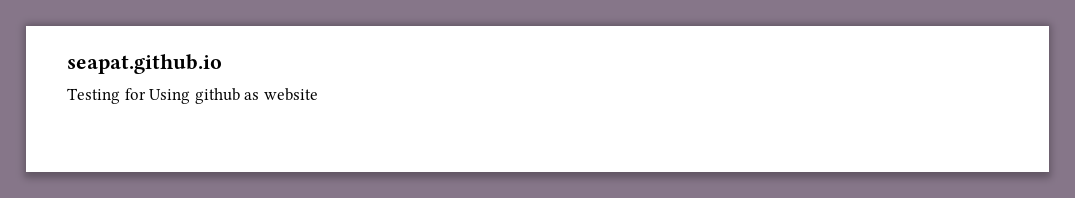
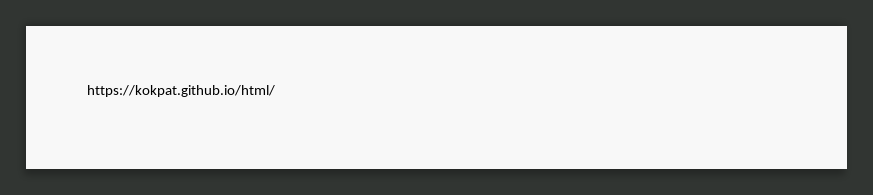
[67,54,222,74] [67,88,318,104] seapat.github.io // Testing for Using github as website -> [87,85,275,97] https://kokpat.github.io/html/

